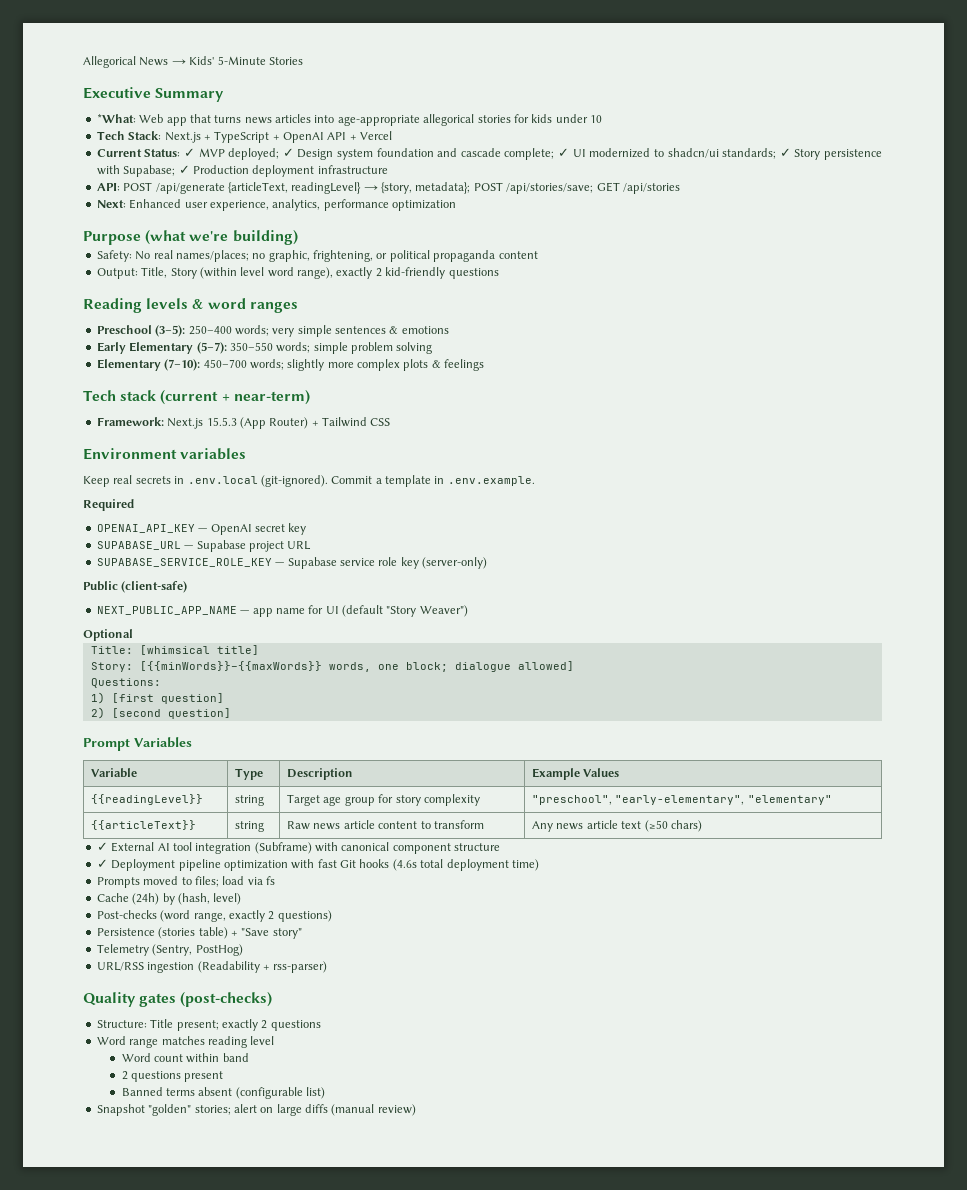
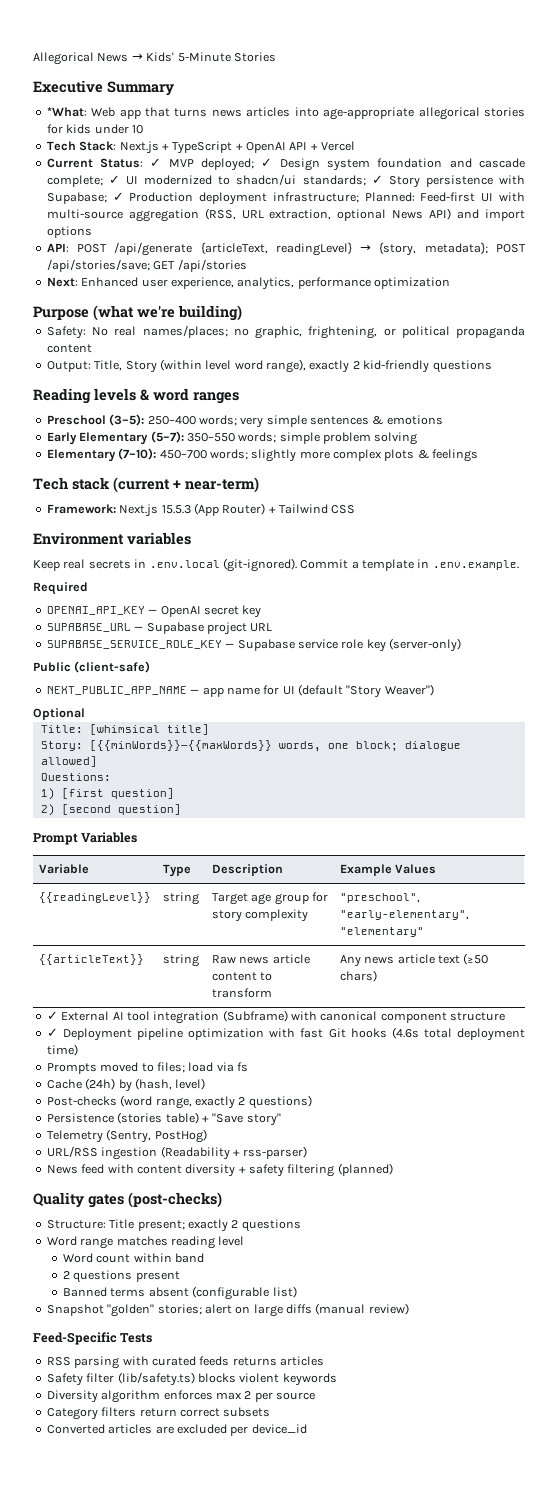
[317,165,388,174] infrastructure -> [272,192,525,203] [46,208,525,222] [46,226,92,238] infrastructure; Planned: Feed-first UI with multi-source aggregation (RSS, URL extraction, optional News API) and import options
(328, 967) none -> [46,1163,393,1177] // News feed with content diversity + safety filtering (planned)
(416, 1110) none -> [33,1332,153,1345] [46,1356,324,1369] [46,1372,337,1386] [46,1390,315,1403] [46,1407,271,1420] [46,1424,307,1436] // Feed-Specific Tests // RSS parsing with curated feeds returns articles // Safety filter (lib/safety.ts) blocks violent keywords // Diversity algorithm enforces max 2 per source // Category filters return correct subsets // Converted articles are excluded per device_id

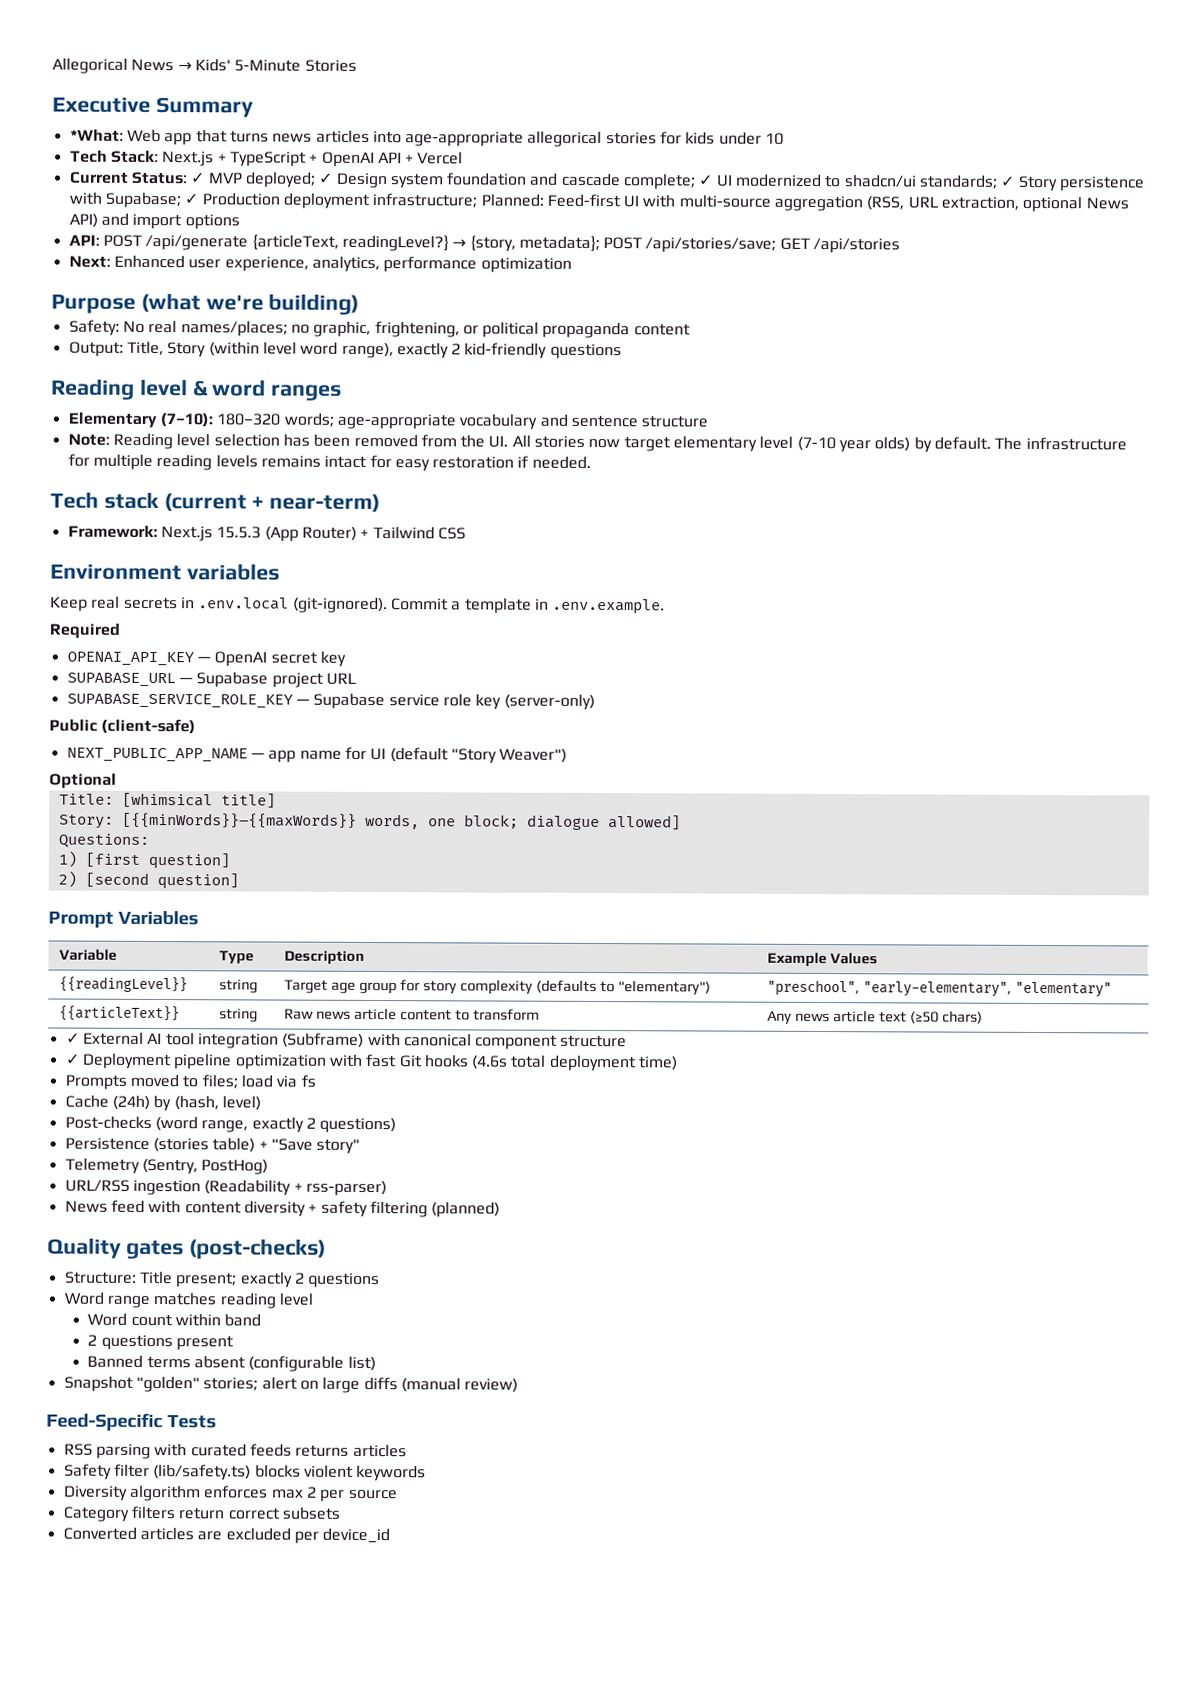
[275,242,352,256] readingLevel} -> [341,234,449,252] readingLevel?}
[94,388,136,401] levels -> [139,378,188,397] level
[46,414,443,428] [46,431,418,445] [46,448,479,462] Preschool (3–5): 250–400 words; very simple sentences & emotions // Early Elementary (5–7): 350–550 words; simple problem solving // Elementary (7–10): 450–700 words; slightly more complex plots & feelings -> [67,411,709,430] [67,432,1127,453] [67,453,591,472] Elementary (7–10): 180–320 words; age-appropriate vocabulary and sentence structure // Note: Reading level selection has been removed from the UI. All stories now target elementary level (7-10 year olds) by default. The infrastructure for multiple reading levels remains intact for easy restoration if needed.
(309, 915) none -> [535,979,711,996] (defaults to "elementary")

